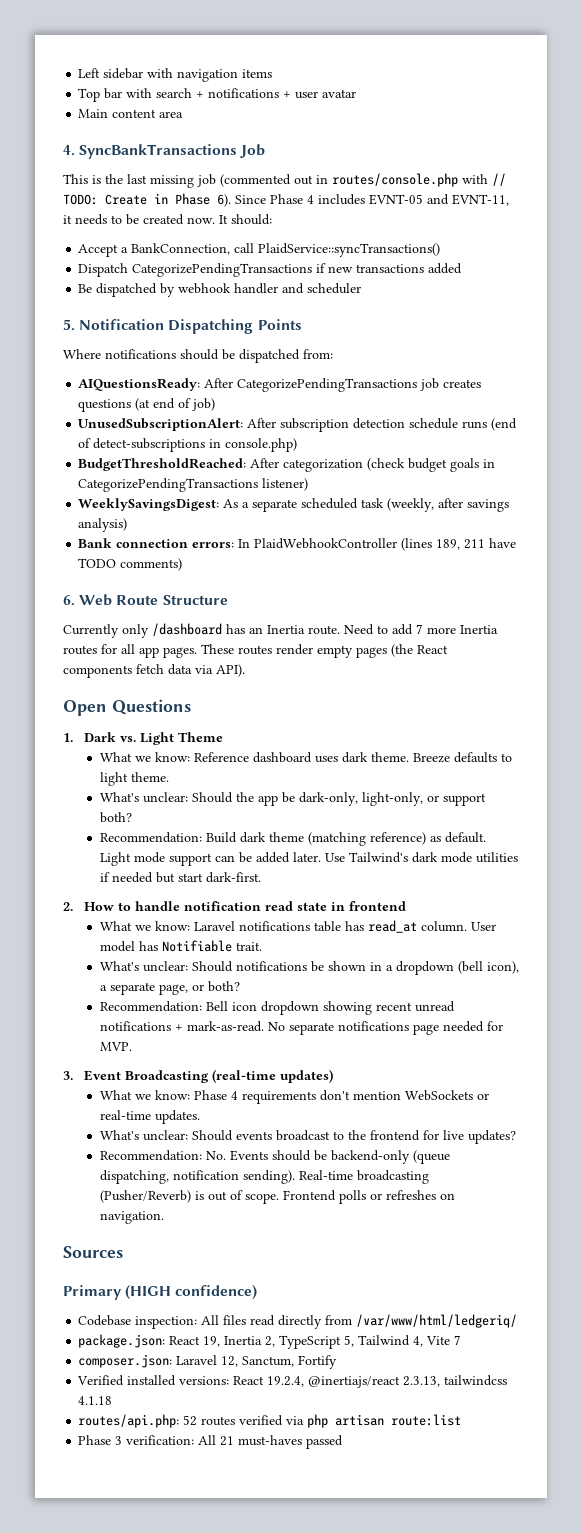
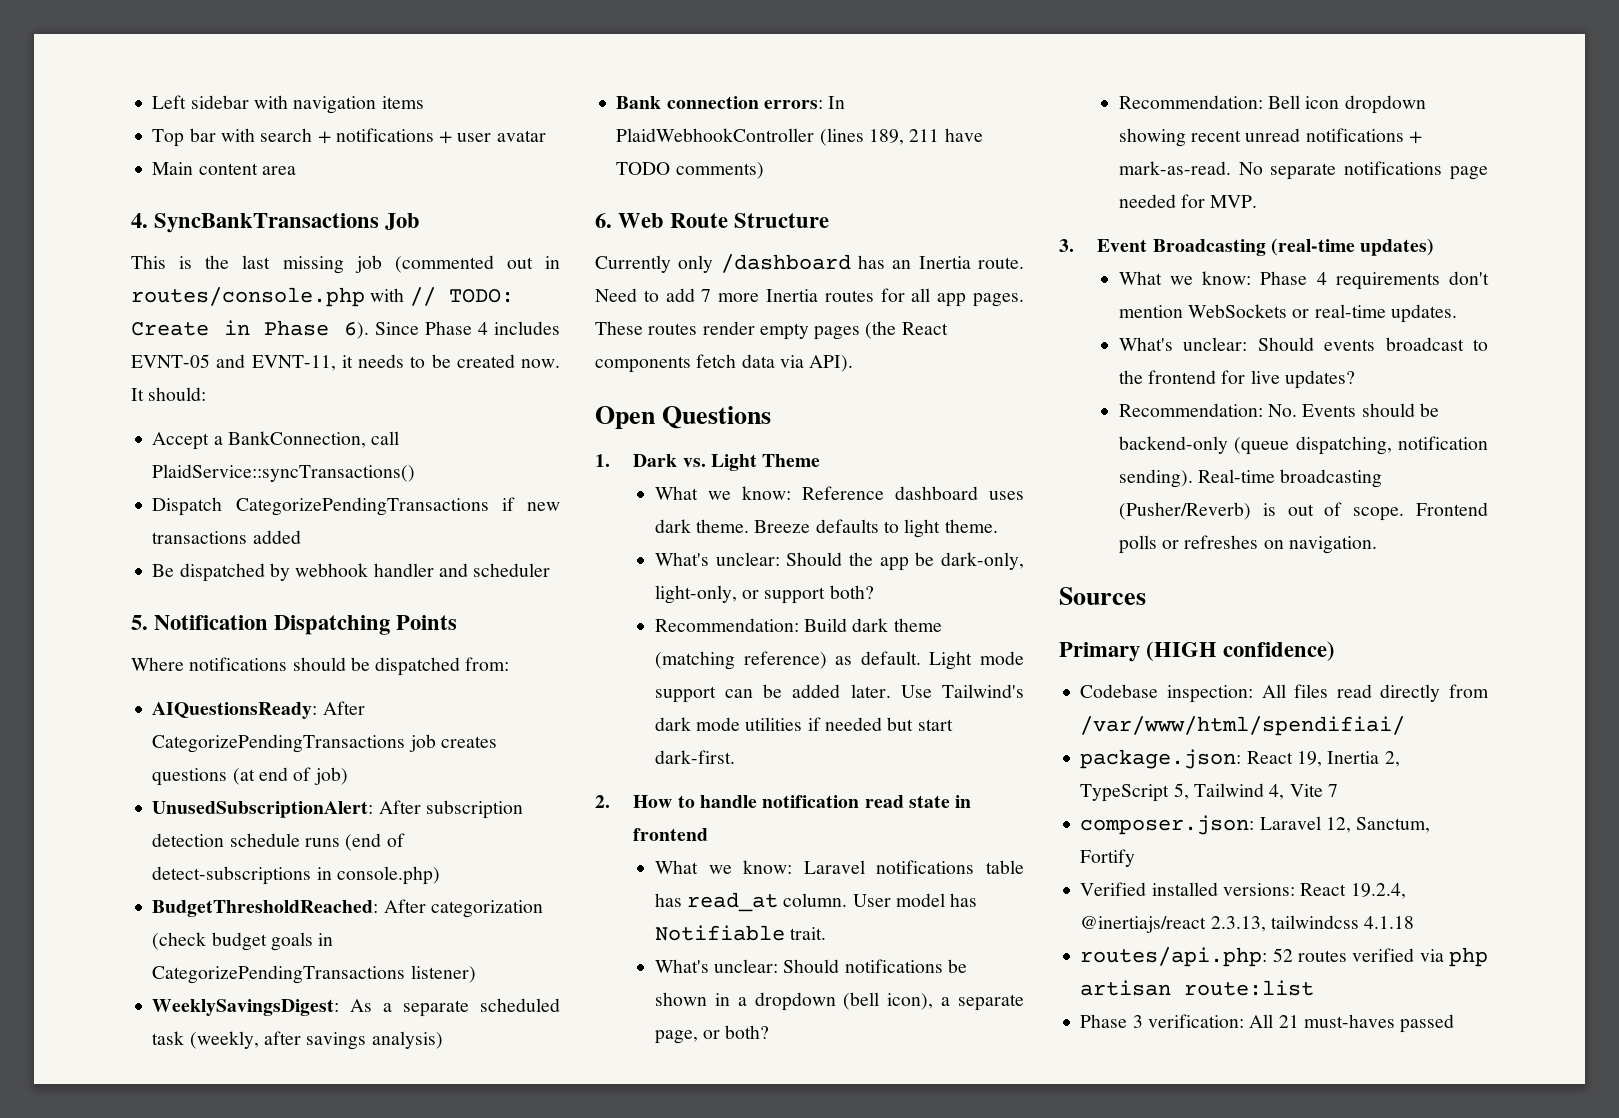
[356,1314,518,1328] /var/www/html/ledgeriq/ -> [1080,716,1406,736] /var/www/html/spendifiai/

